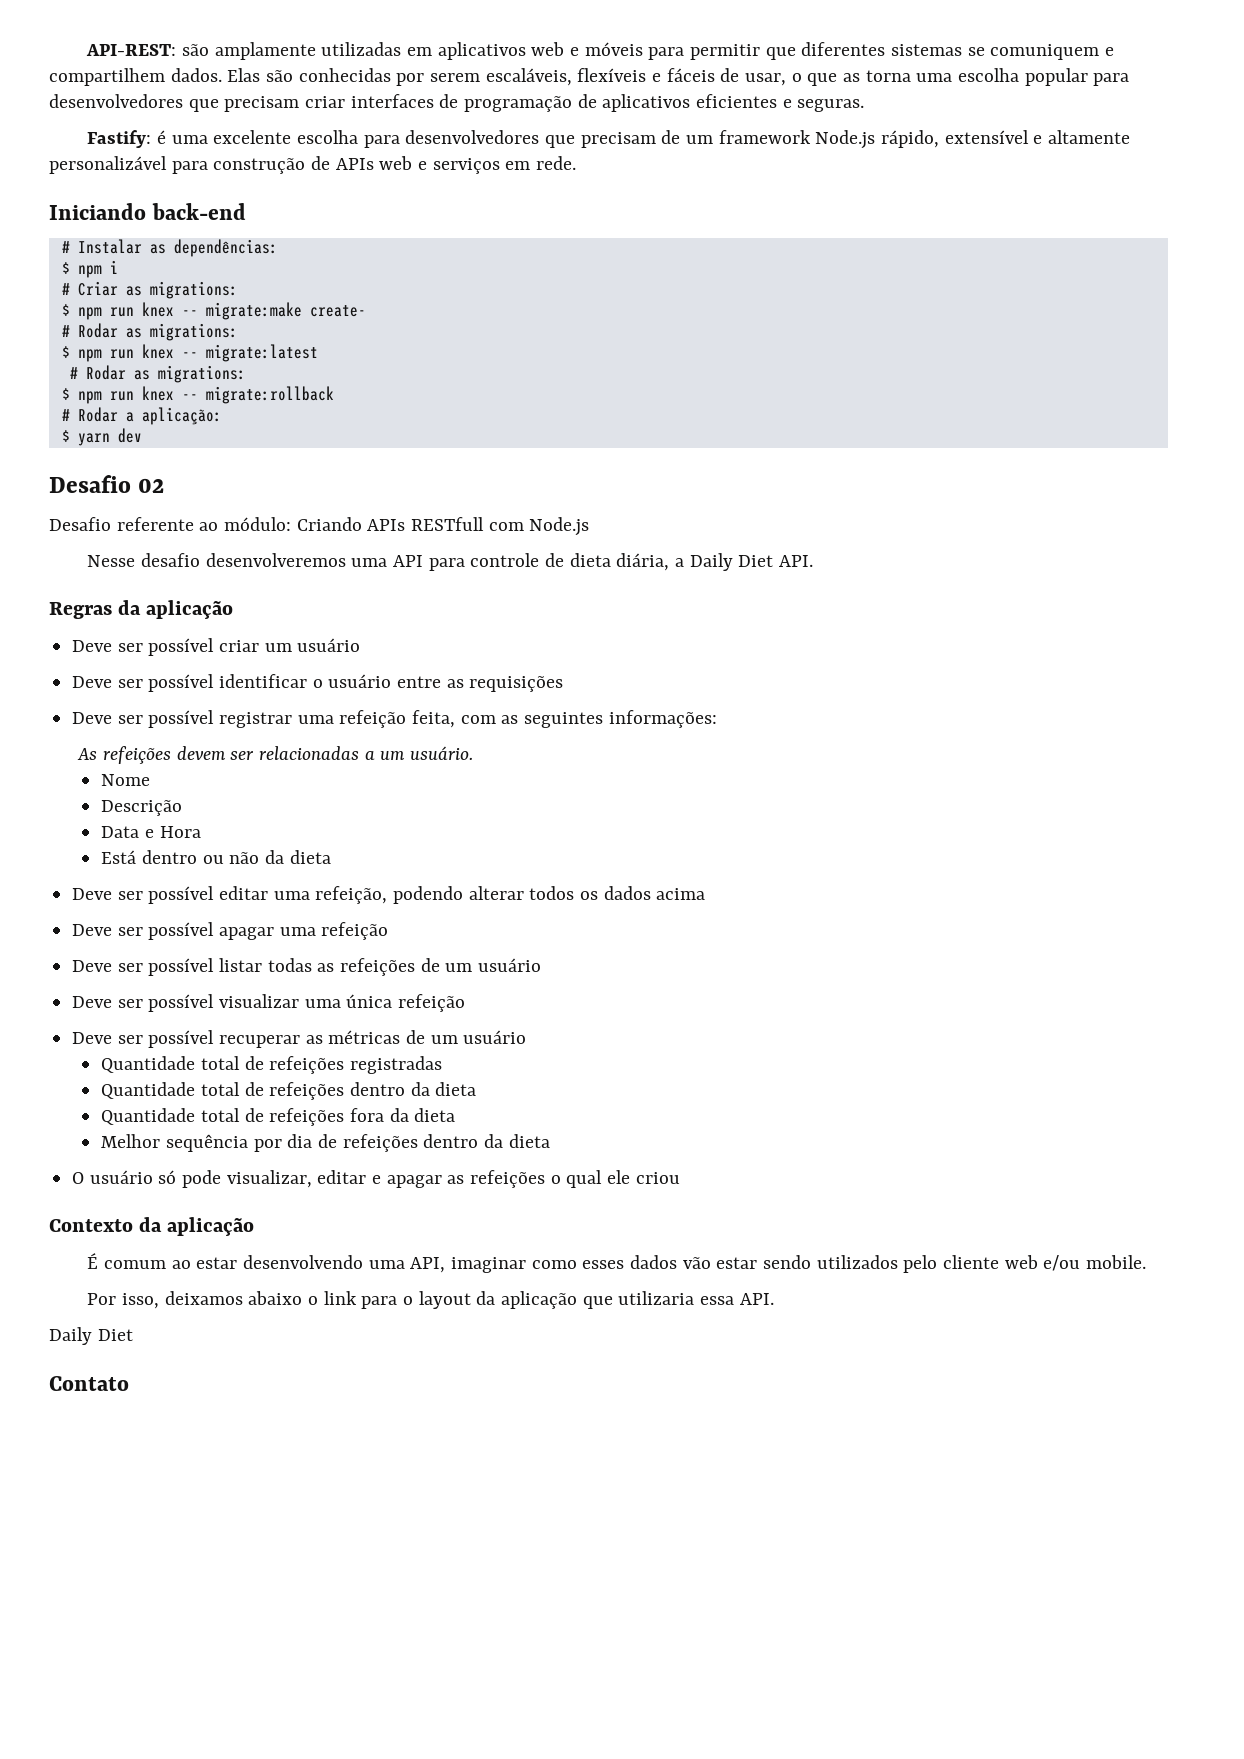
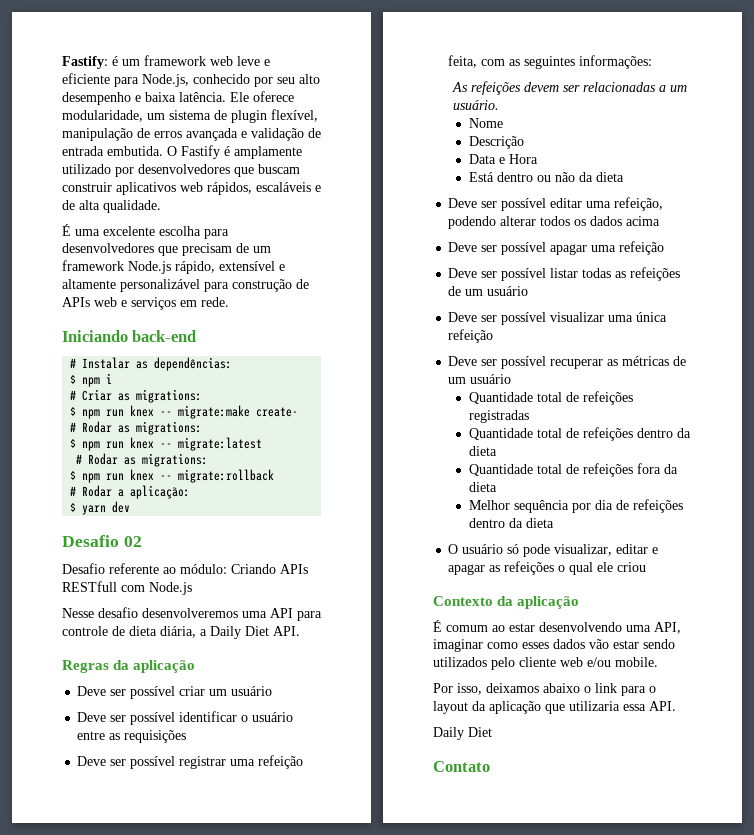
[86,42,1115,60] [49,68,1130,86] [49,94,865,112] [87,130,167,148] API-REST: são amplamente utilizadas em aplicativos web e móveis para permitir que diferentes sistemas se comuniquem e compartilhem dados. Elas são conhecidas por serem escaláveis, flexíveis e fáceis de usar, o que as torna uma escolha popular para desenvolvedores que precisam criar interfaces de programação de aplicativos eficientes e seguras. // Fastify: é -> [62,55,270,69] [62,73,320,87] [62,91,294,105] [62,109,318,123] [62,128,321,141] [62,145,302,159] [62,164,300,177] [62,182,321,195] [62,200,161,213] [62,224,71,236] Fastify: é um framework web leve e eficiente para Node.js, conhecido por seu alto desempenho e baixa latência. Ele oferece modularidade, um sistema de plugin flexível, manipulação de erros avançada e validação de entrada embutida. O Fastify é amplamente utilizado por desenvolvedores que buscam construir aplicativos web rápidos, escaláveis e de alta qualidade. // É

